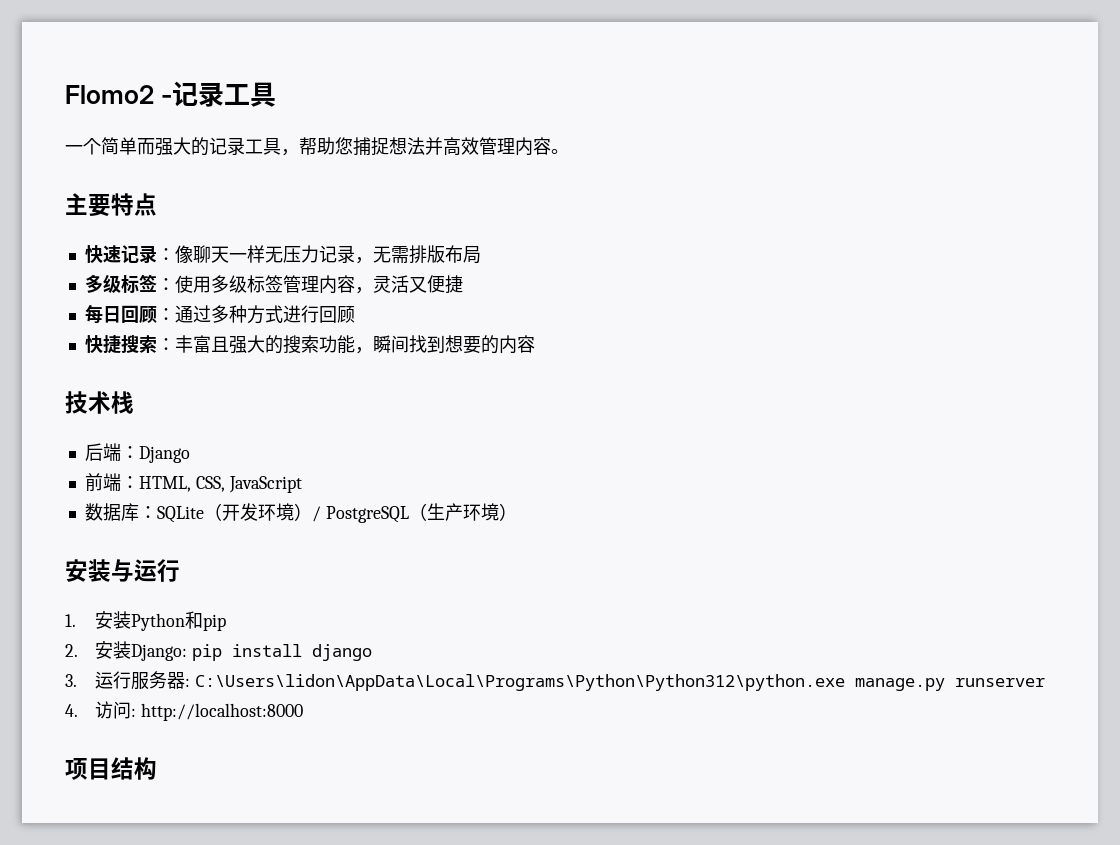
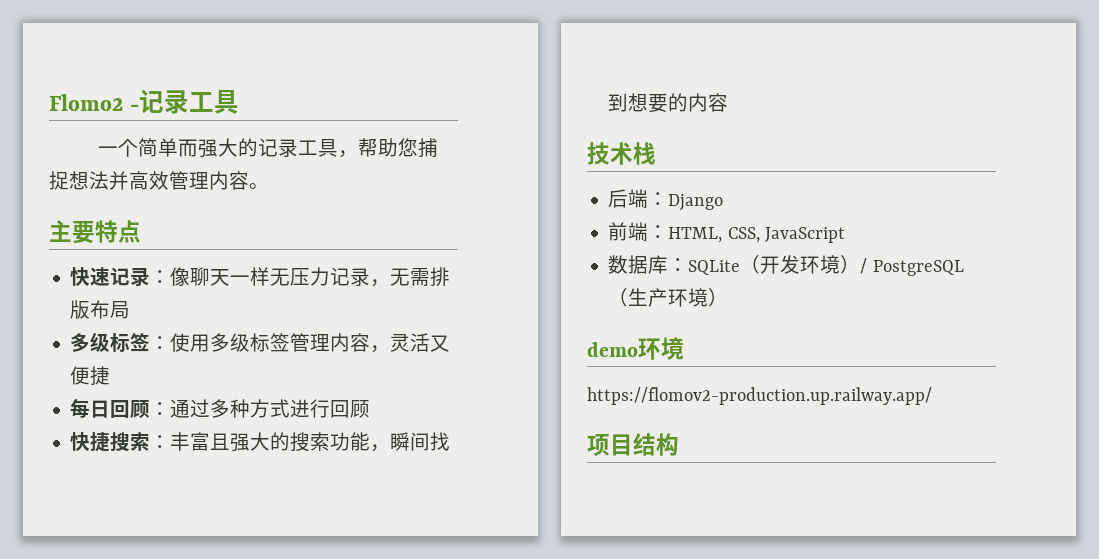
[65,559,180,582] [65,611,227,631] [65,641,373,661] [65,671,1046,691] [65,701,304,721] 安装与运行 // 1.安装Python和pip // 2.安装Django: pip install django // 3.运行服务器: C:\Users\lidon\AppData\Local\Programs\Python\Python312\python.exe manage.py runserver // 4.访问: http://localhost:8000 -> [587,337,684,360] [587,387,932,405] demo环境 // https://flomov2-production.up.railway.app/

